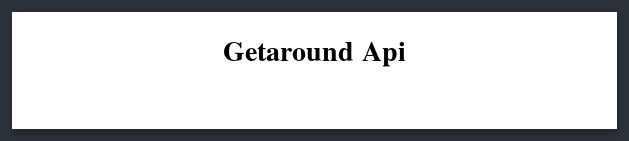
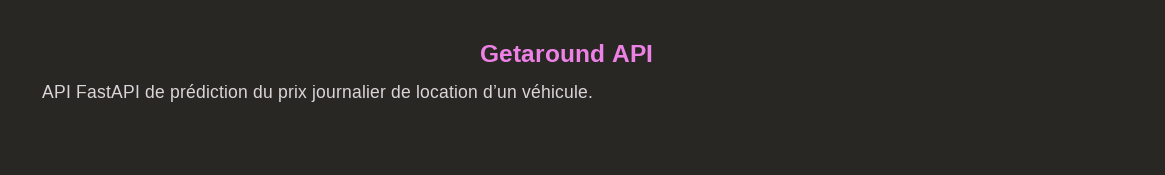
[361,42,406,67] Api -> [612,45,653,62] [42,84,593,102] API // API FastAPI de prédiction du prix journalier de location d’un véhicule.

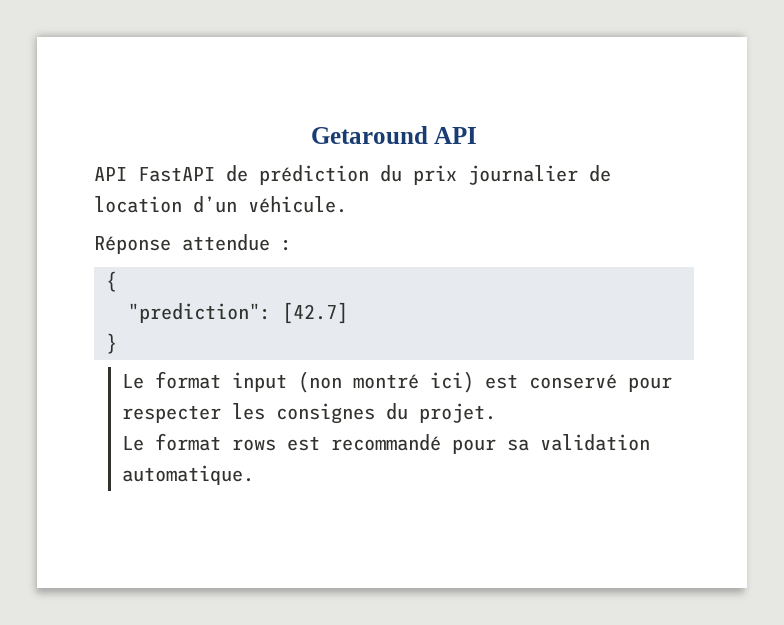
(593, 91) none -> [94,234,292,254] [106,271,117,292] [128,302,348,324] [106,333,117,354] [122,371,673,393] [122,403,497,424] [122,433,651,454] [122,465,255,485] // Réponse attendue : // { // "prediction": [42.7] // } // Le format input (non montré ici) est conservé pour respecter les consignes du projet. // Le format rows est recommandé pour sa validation automatique.

